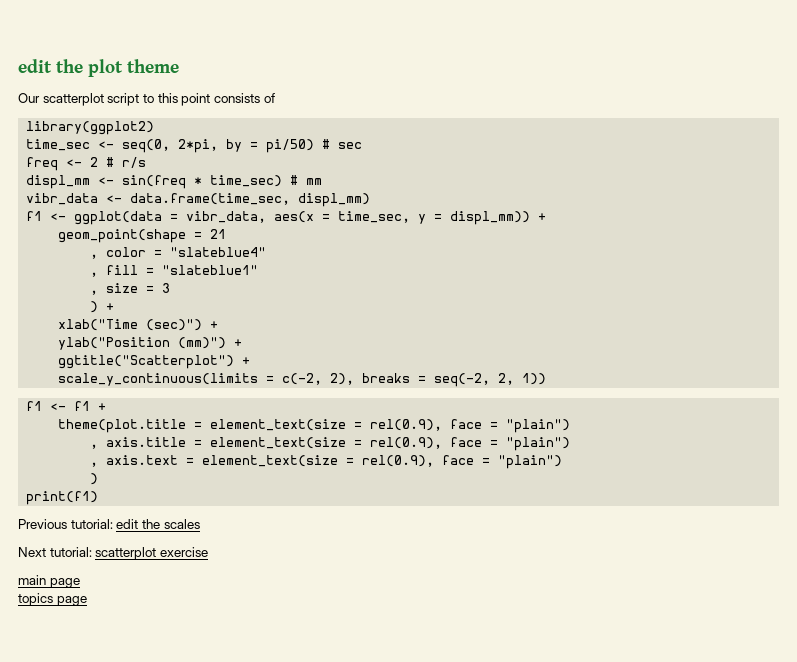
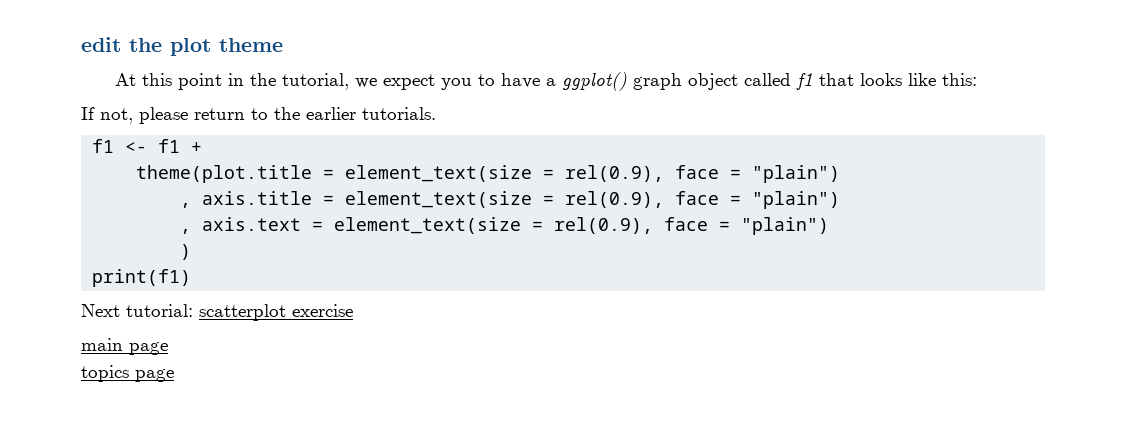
[18,93,275,106] [26,121,155,135] [26,139,363,153] [26,157,147,171] [26,175,323,189] [26,193,371,207] [26,211,547,225] [58,229,227,243] [90,247,267,259] [90,265,259,277] [90,283,171,295] [90,301,115,313] [58,319,219,331] [58,337,243,350] [58,355,251,369] [58,373,547,387] Our scatterplot script to this point consists of // library(ggplot2) // time_sec <- seq(0, 2*pi, by = pi/50) # sec // freq <- 2 # r/s // displ_mm <- sin(freq * time_sec) # mm // vibr_data <- data.frame(time_sec, displ_mm) // f1 <- ggplot(data = vibr_data, aes(x = time_sec, y = displ_mm)) + // geom_point(shape = 21 // , color = "slateblue4" // , fill = "slateblue1" // , size = 3 // ) + // xlab("Time (sec)") + // ylab("Position (mm)") + // ggtitle("Scatterplot") + // scale_y_continuous(limits = c(-2, 2), breaks = seq(-2, 2, 1)) -> [114,72,977,91] [81,107,436,124] At this point in the tutorial, we expect you to have a ggplot() graph object called f1 that looks like this: // If not, please return to the earlier tutorials.
[18,519,200,529] // Previous tutorial: edit the scales -> (192, 278) none

